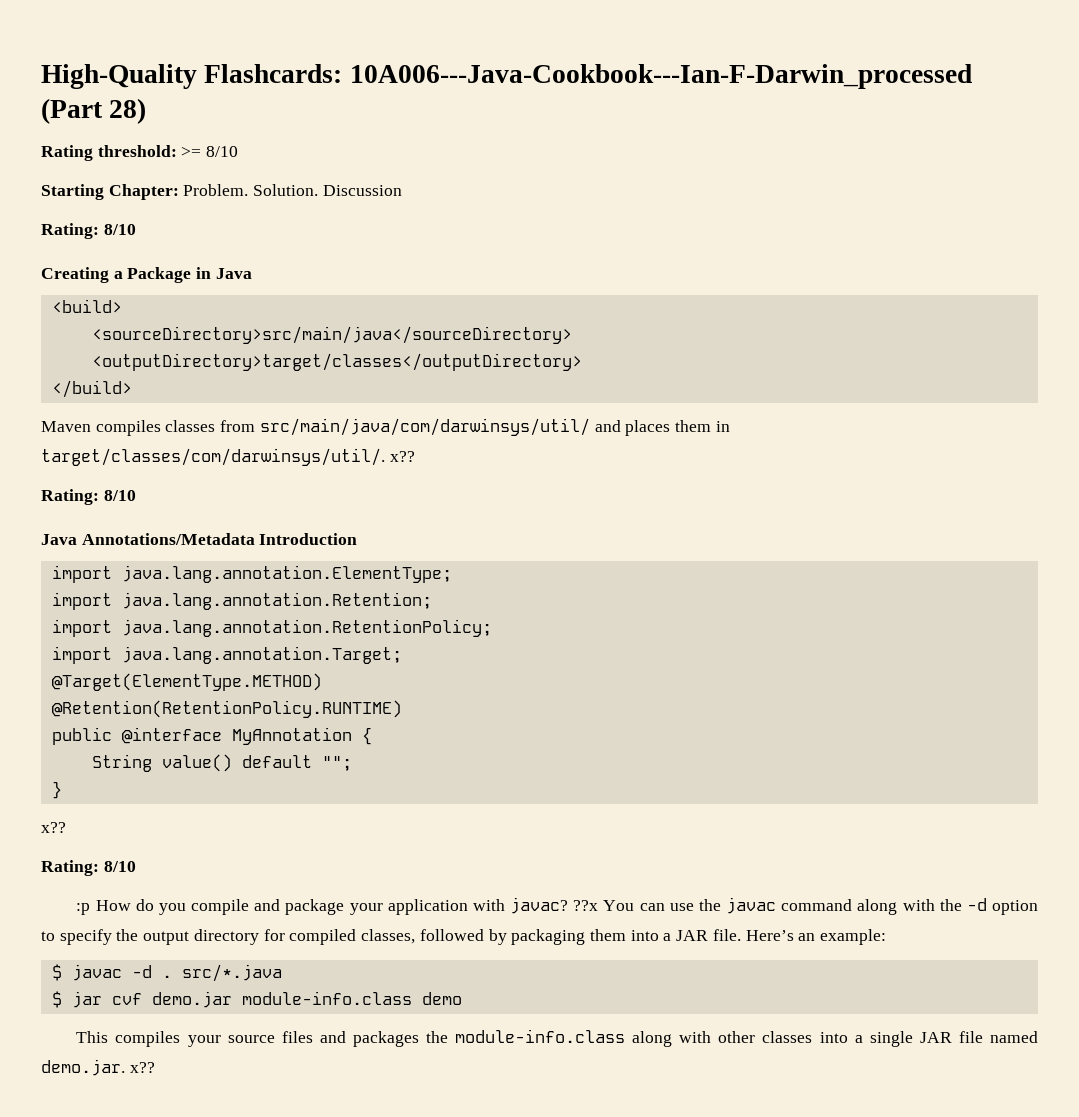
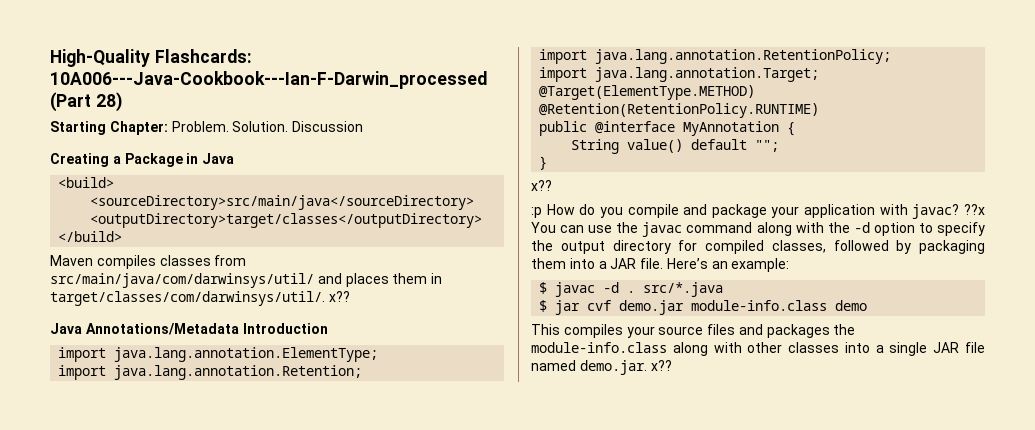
[41,145,239,161] // Rating threshold: >= 8/10 -> (122, 102) none
[41,223,136,239] // Rating: 8/10 -> (364, 126) none
[41,489,136,505] // Rating: 8/10 -> (350, 296) none
[41,860,136,876] // Rating: 8/10 -> (552, 185) none

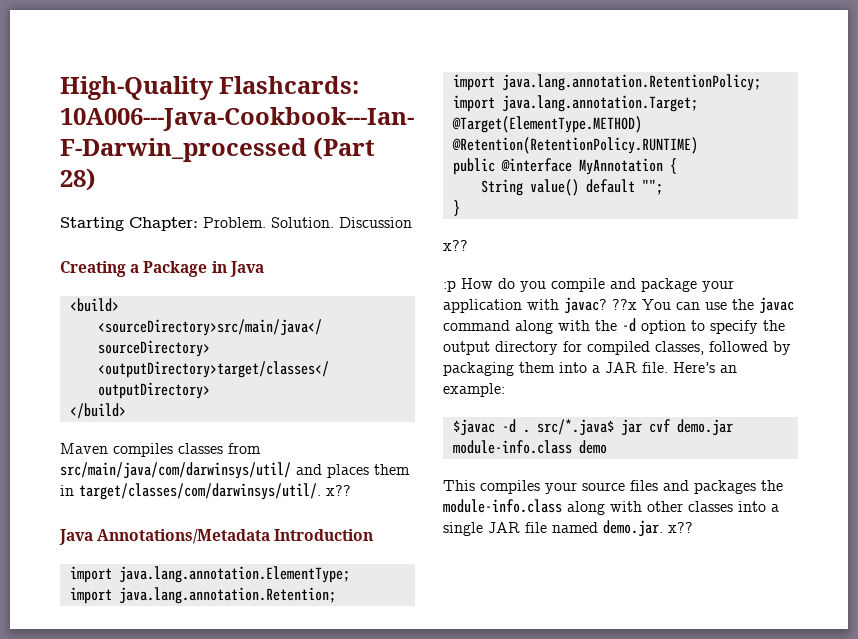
[539,282,724,297] [539,300,548,312] $ javac -d . src/*.java // $ -> [452,419,614,436] $javac -d . src/*.java$

